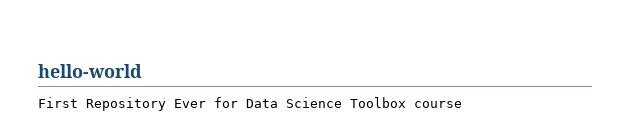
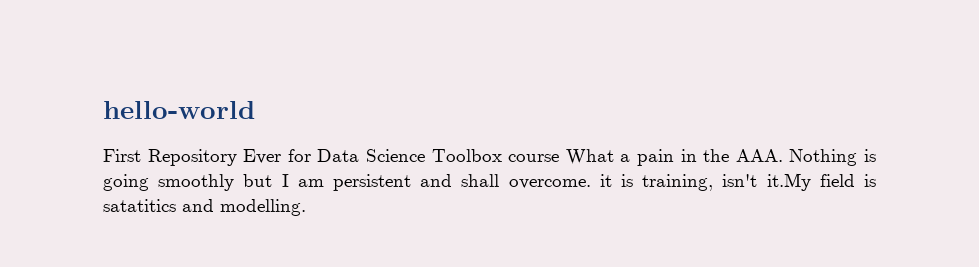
(462, 104) none -> [565,149,877,166] [103,173,877,191] [103,199,306,216] What a pain in the AAA. Nothing is going smoothly but I am persistent and shall overcome. it is training, isn't it.My field is satatitics and modelling.

